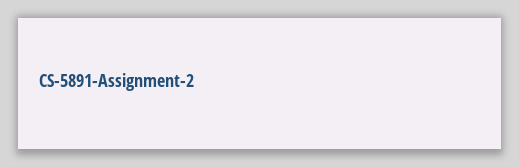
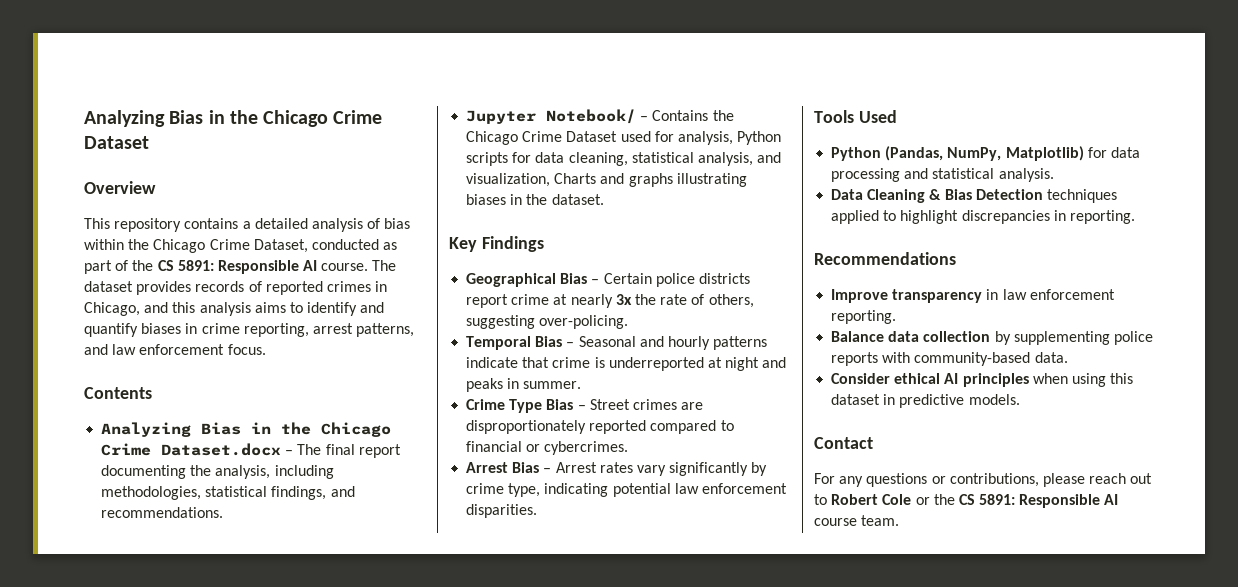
[39,73,194,91] CS-5891-Assignment-2 -> [84,110,383,127] [84,136,149,149] [84,181,156,194] [84,218,411,232] [84,239,398,253] [84,260,397,274] [84,281,388,295] [84,302,385,316] [84,323,415,337] [84,344,266,355] [84,387,152,399] [101,422,392,437] [101,443,401,458] [101,465,334,479] [101,486,355,500] [101,507,224,518] [466,109,734,124] [466,131,782,145] [466,152,782,166] [466,173,747,187] [466,194,604,205] [449,236,544,252] [466,273,750,287] [466,294,754,308] [466,315,629,329] [466,336,768,350] [466,357,787,371] [466,378,582,392] [466,399,704,413] [466,420,734,434] [466,441,629,455] [466,462,768,476] [466,483,787,497] [466,504,538,518] [814,110,897,123] [831,146,1140,161] [831,168,1054,182] [831,189,1117,203] [831,210,1135,224] [814,252,956,265] [831,289,1115,303] [831,310,897,324] [831,331,1153,345] [831,352,1068,366] [831,373,1134,387] [831,394,1020,408] [814,437,873,449] [814,473,1153,487] [814,494,1119,508] [814,515,900,526] Analyzing Bias in the Chicago Crime Dataset // Overview // This repository contains a detailed analysis of bias within the Chicago Crime Dataset, conducted as part of the CS 5891: Responsible AI course. The dataset provides records of reported crimes in Chicago, and this analysis aims to identify and quantify biases in crime reporting, arrest patterns, and law enforcement focus. // Contents // Analyzing Bias in the Chicago Crime Dataset.docx – The final report documenting the analysis, including methodologies, statistical findings, and recommendations. // Jupyter Notebook/ – Contains the Chicago Crime Dataset used for analysis, Python scripts for data cleaning, statistical analysis, and visualization, Charts and graphs illustrating biases in the dataset. // Key Findings // Geographical Bias – Certain police districts report crime at nearly 3x the rate of others, suggesting over-policing. // Temporal Bias – Seasonal and hourly patterns indicate that crime is underreported at night and peaks in summer. // Crime Type Bias – Street crimes are disproportionately reported compared to financial or cybercrimes. // Arrest Bias – Arrest rates vary significantly by crime type, indicating potential law enforcement disparities. // Tools Used // Python (Pandas, NumPy, Matplotlib) for data processing and statistical analysis. // Data Cleaning & Bias Detection techniques applied to highlight discrepancies in reporting. // Recommendations // Improve transparency in law enforcement reporting. // Balance data collection by supplementing police reports with community-based data. // Consider ethical AI principles when using this dataset in predictive models. // Contact // For any questions or contributions, please reach out to Robert Cole or the CS 5891: Responsible AI course team.

